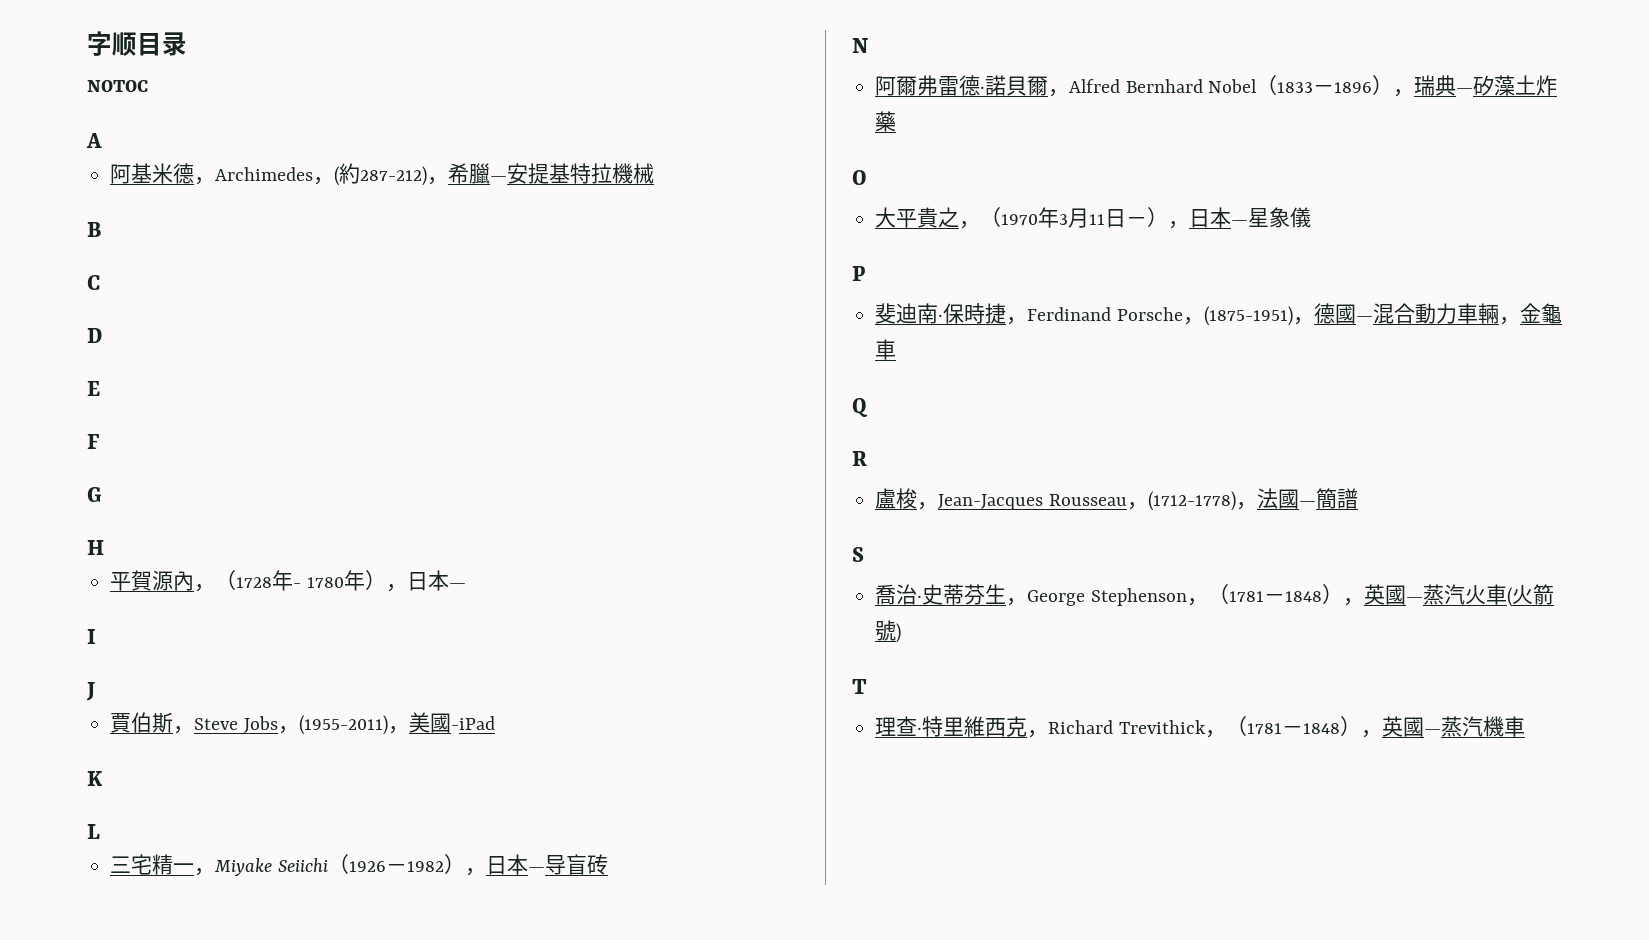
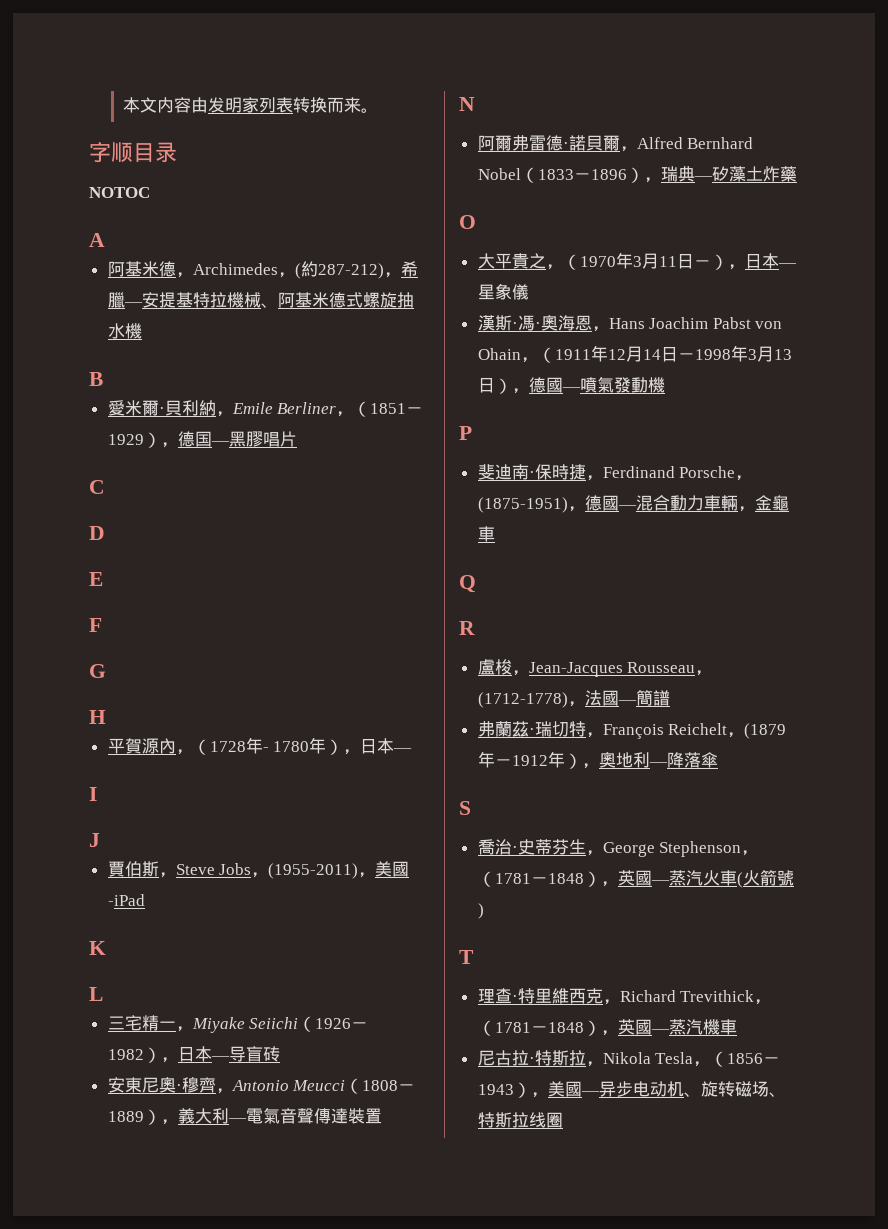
(87, 43) none -> [122,97,378,113] 本文内容由发明家列表转换而来。 //
[87,222,101,237] // B -> [260,292,414,308] [107,323,142,339] [89,372,103,386] [107,400,424,417] [107,431,297,448] 、阿基米德式螺旋抽水機 // B // 愛米爾·貝利納，Emile Berliner，（1851－1929），德国—黑膠唱片
(608, 864) none -> [107,1077,416,1094] [107,1108,382,1125] // 安東尼奧·穆齊，Antonio Meucci（1808－1889），義大利—電氣音聲傳達裝置
(1312, 217) none -> [477,315,783,332] [477,345,792,363] [477,377,665,394] // 漢斯·馮·奧海恩，Hans Joachim Pabst von Ohain，（1911年12月14日－1998年3月13日），德國—噴氣發動機
(1358, 498) none -> [477,721,787,739] [477,751,718,769] // 弗蘭茲·瑞切特，François Reichelt，(1879年－1912年），奧地利—降落傘
(1525, 726) none -> [477,1050,781,1067] [477,1081,786,1098] [477,1112,563,1128] // 尼古拉·特斯拉，Nikola Tesla，（1856－1943），美國—异步电动机、旋转磁场、特斯拉线圈

